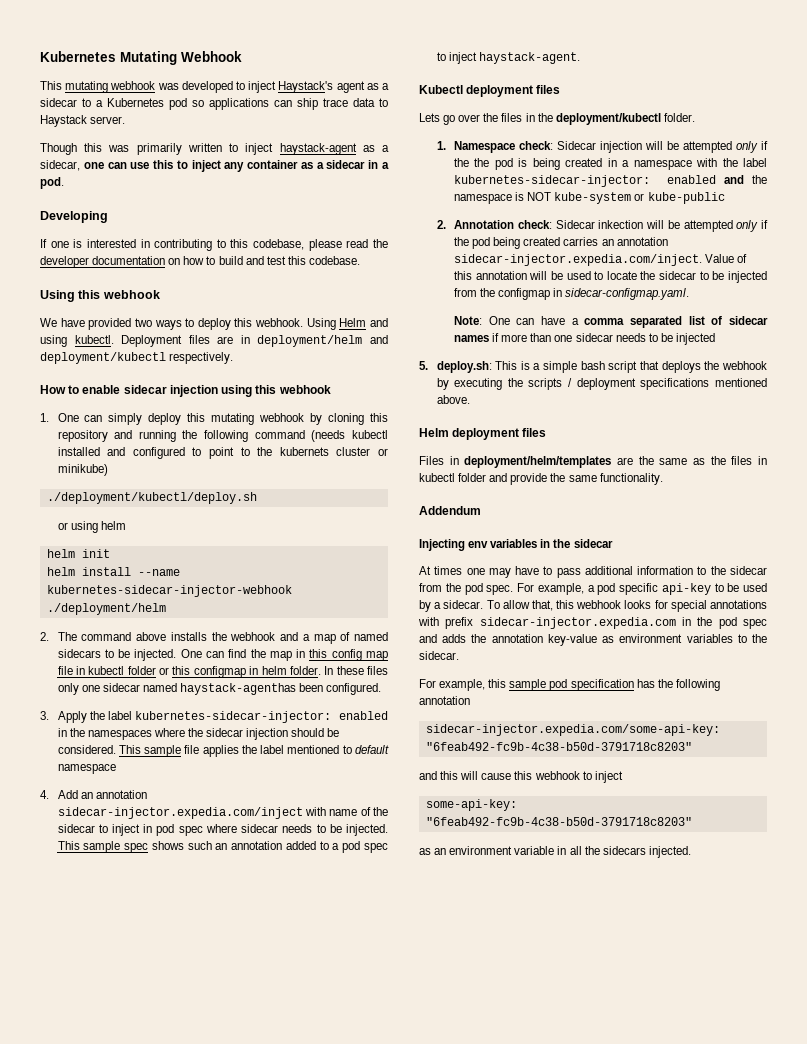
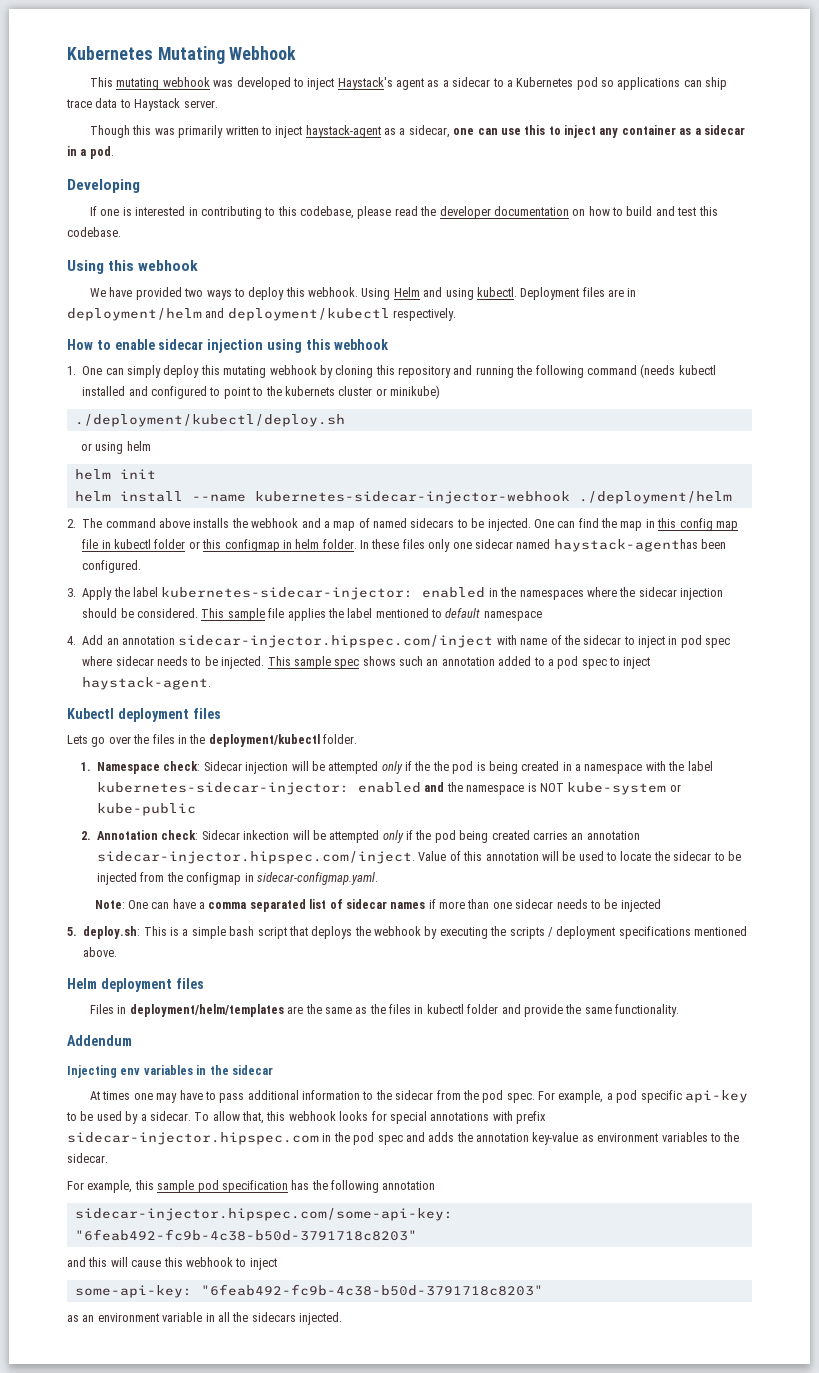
[57,807,303,819] sidecar-injector.expedia.com/inject -> [178,635,494,648] sidecar-injector.hipspec.com/inject
[453,254,702,266] sidecar-injector.expedia.com/inject. -> [97,851,416,864] sidecar-injector.hipspec.com/inject.
[479,617,676,629] sidecar-injector.expedia.com -> [67,1132,319,1145] sidecar-injector.hipspec.com
[425,724,720,736] sidecar-injector.expedia.com/some-api-key: -> [74,1208,453,1221] sidecar-injector.hipspec.com/some-api-key:

